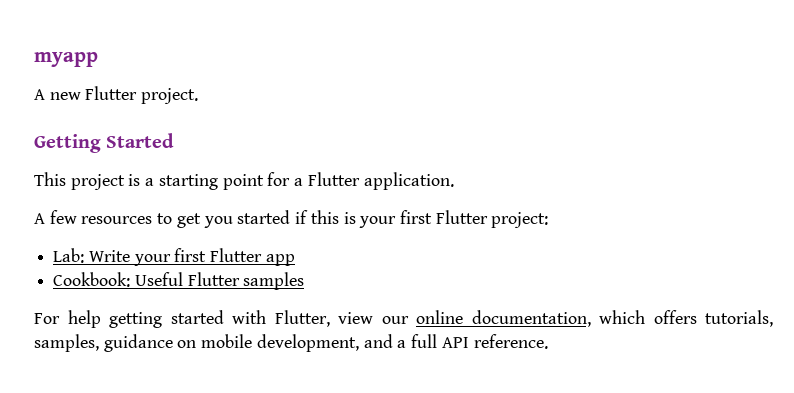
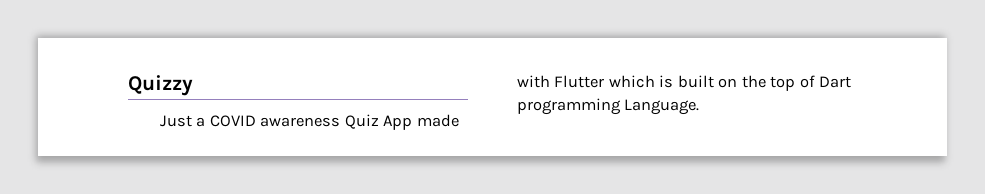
[34,52,98,67] [34,86,199,104] [34,133,175,153] [34,172,454,190] [34,210,549,228] [53,248,295,266] [53,272,305,290] [34,310,773,328] [34,334,548,352] myapp // A new Flutter project. // Getting Started // This project is a starting point for a Flutter application. // A few resources to get you started if this is your first Flutter project: // Lab: Write your first Flutter app // Cookbook: Useful Flutter samples // For help getting started with Flutter, view our online documentation, which offers tutorials, samples, guidance on mobile development, and a full API reference. -> [128,75,193,96] [159,114,459,130] [517,75,852,91] [517,98,700,115] Quizzy // Just a COVID awareness Quiz App made with Flutter which is built on the top of Dart programming Language.

